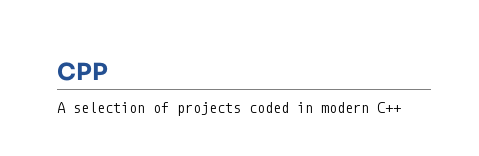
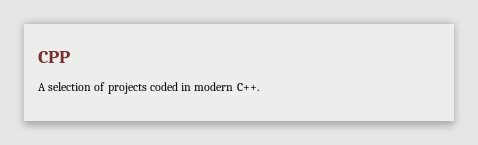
[377,102,401,113] C++ -> [236,83,259,91] C++.

